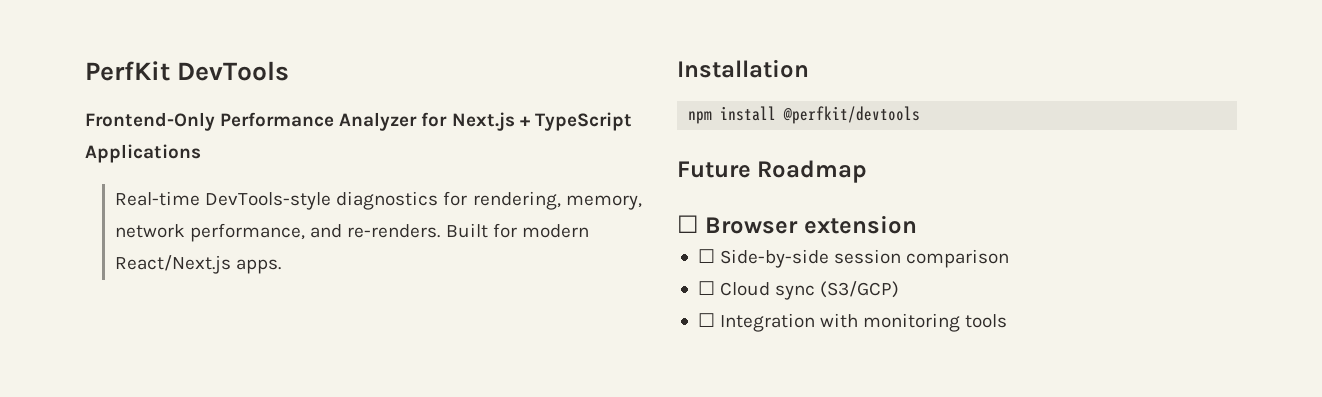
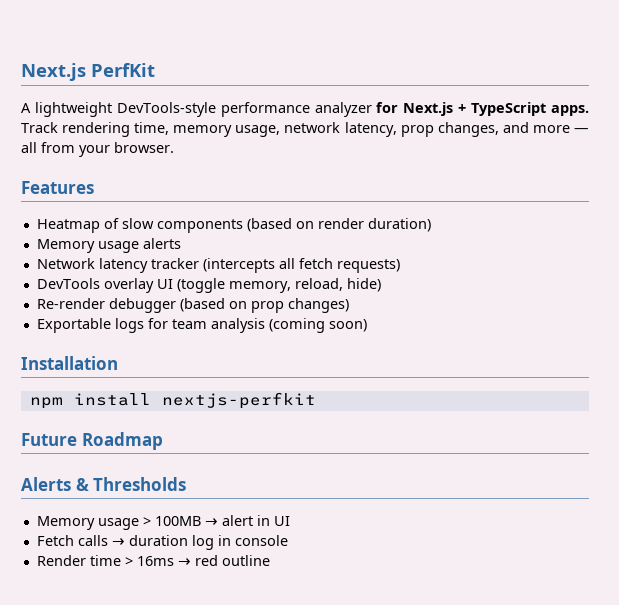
(85, 71) none -> [21,63,86,81] Next.js
[177,61,290,81] [85,112,632,131] [85,144,201,163] [115,191,642,210] [115,223,589,242] [115,255,282,274] DevTools // Frontend-Only Performance Analyzer for Next.js + TypeScript Applications // Real-time DevTools-style diagnostics for rendering, memory, network performance, and re-renders. Built for modern React/Next.js apps. -> [21,102,590,117] [21,122,589,137] [21,142,174,157] [21,181,94,194] [36,218,431,233] [36,238,181,253] [36,258,400,273] [36,278,381,293] [36,298,349,313] [36,318,367,333] // A lightweight DevTools-style performance analyzer for Next.js + TypeScript apps. Track rendering time, memory usage, network latency, prop changes, and more — all from your browser. // Features // Heatmap of slow components (based on render duration) // Memory usage alerts // Network latency tracker (intercepts all fetch requests) // DevTools overlay UI (toggle memory, reload, hide) // Re-render debugger (based on prop changes) // Exportable logs for team analysis (coming soon)
[783,106,921,124] @perfkit/devtools -> [161,392,316,409] nextjs-perfkit
[677,215,917,234] [697,249,1010,268] [697,281,900,300] [697,313,1008,332] ☐ Browser extension // ☐ Side-by-side session comparison // ☐ Cloud sync (S3/GCP) // ☐ Integration with monitoring tools -> [21,477,187,491] [36,515,290,530] [36,535,288,550] [36,555,270,566] Alerts & Thresholds // Memory usage > 100MB → alert in UI // Fetch calls → duration log in console // Render time > 16ms → red outline

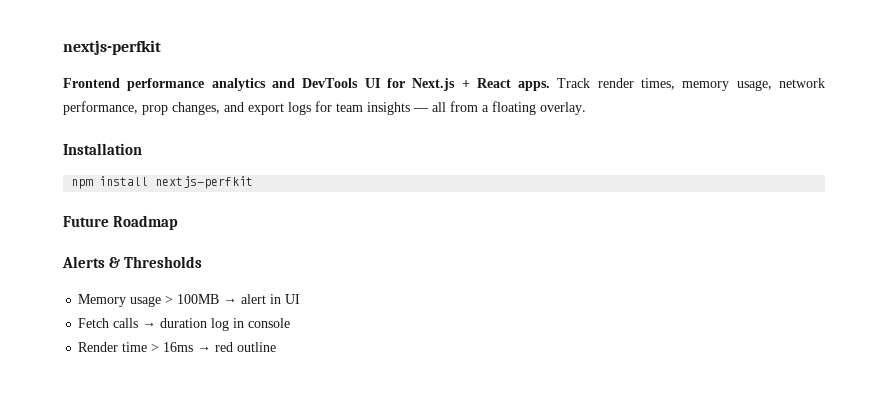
[21,63,155,81] [21,102,372,117] Next.js PerfKit // A lightweight DevTools-style performance analyzer -> [63,40,161,55] [63,78,380,91] nextjs-perfkit // Frontend performance analytics and DevTools UI
[471,102,547,116] TypeScript -> [476,78,511,88] React
[62,122,170,137] rendering time, -> [597,78,676,90] render times,
[344,122,397,137] latency, -> [63,101,138,115] performance,
[532,125,589,133] [21,142,174,157] [21,181,94,194] [36,218,431,233] [36,238,181,253] [36,258,400,273] [36,278,381,293] [36,298,349,313] [36,318,367,333] more — all from your browser. // Features // Heatmap of slow components (based on render duration) // Memory usage alerts // Network latency tracker (intercepts all fetch requests) // DevTools overlay UI (toggle memory, reload, hide) // Re-render debugger (based on prop changes) // Exportable logs for team analysis (coming soon) -> [248,101,586,115] export logs for team insights — all from a floating overlay.

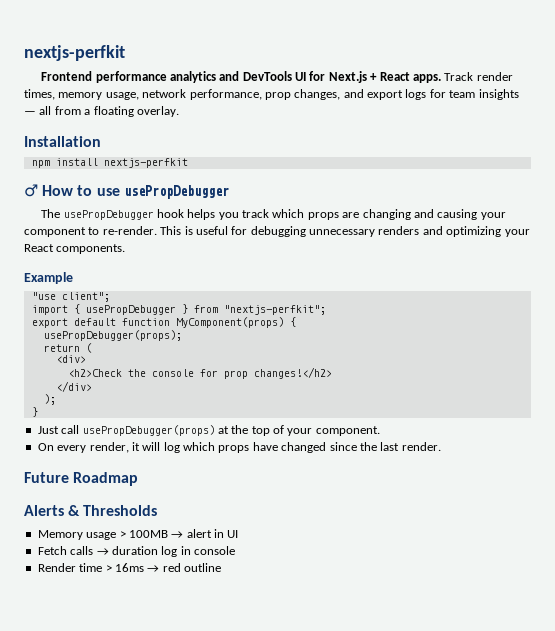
(254, 182) none -> [24,184,229,199] [41,209,506,220] [24,226,530,237] [24,244,126,254] [24,272,73,284] [31,292,110,302] [31,304,326,315] [31,317,296,328] [43,330,182,341] [43,343,92,353] [55,355,86,363] [67,367,332,379] [55,381,92,392] [43,394,56,405] [31,407,38,417] [37,425,380,436] [37,442,441,453] // ♂ How to use usePropDebugger // The usePropDebugger hook helps you track which props are changing and causing your component to re-render. This is useful for debugging unnecessary renders and optimizing your React components. // Example // "use client"; // import { usePropDebugger } from "nextjs-perfkit"; // export default function MyComponent(props) { // usePropDebugger(props); // return ( // <div> // <h2>Check the console for prop changes!</h2> // </div> // ); // } // Just call usePropDebugger(props) at the top of your component. // On every render, it will log which props have changed since the last render.

